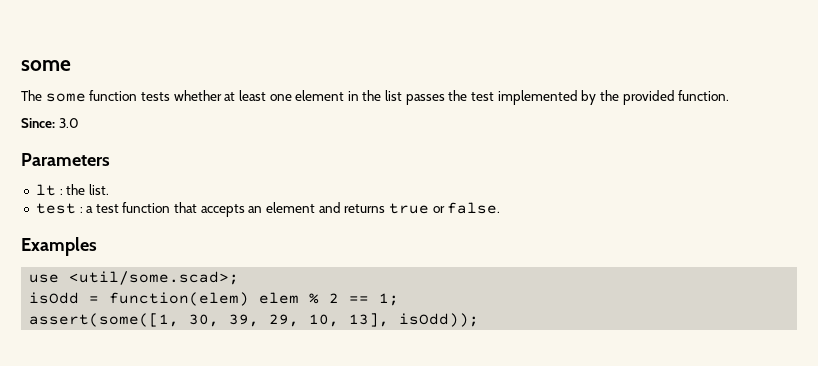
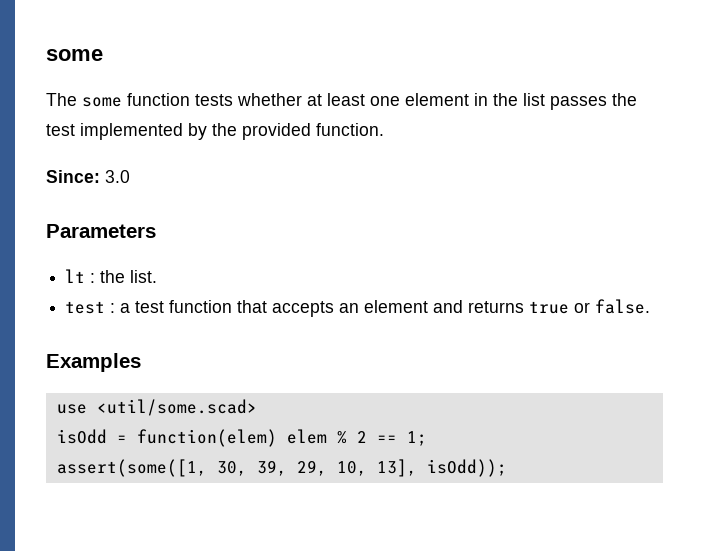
[69,271,240,285] <util/some.scad>; -> [96,399,257,416] <util/some.scad>

